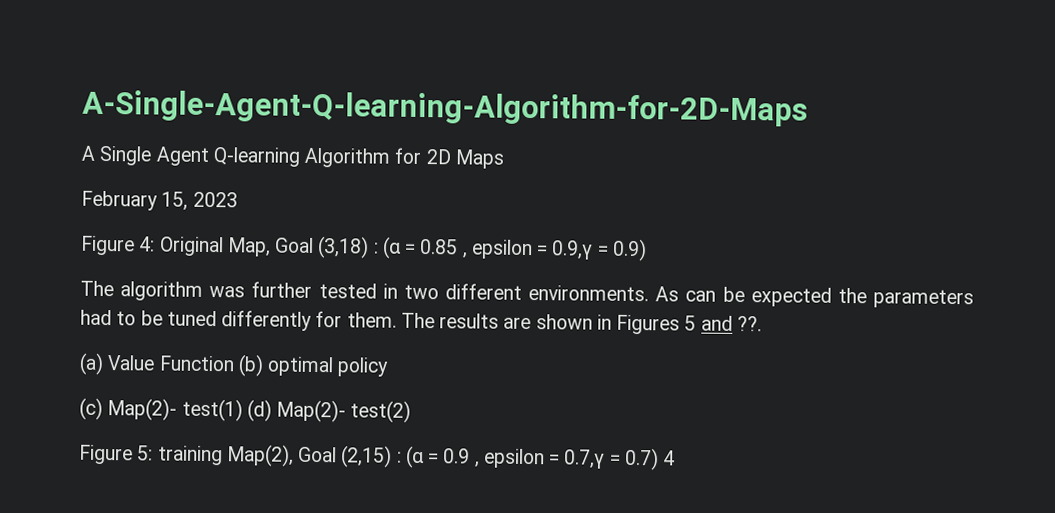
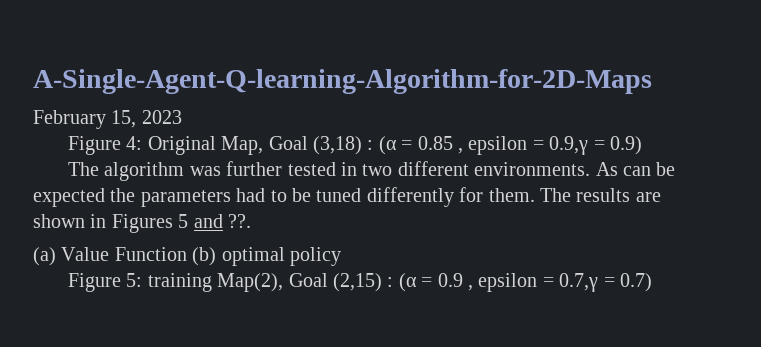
[81,145,505,169] // A Single Agent Q-learning Algorithm for 2D Maps -> (652, 81) none
[79,397,412,423] // (c) Map(2)- test(1) (d) Map(2)- test(2) -> (341, 256) none
[663,450,676,466] 4 -> (653, 282) none

